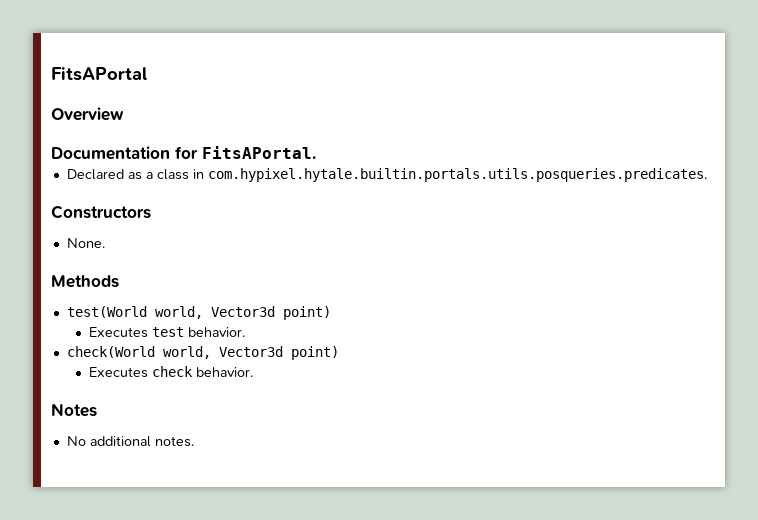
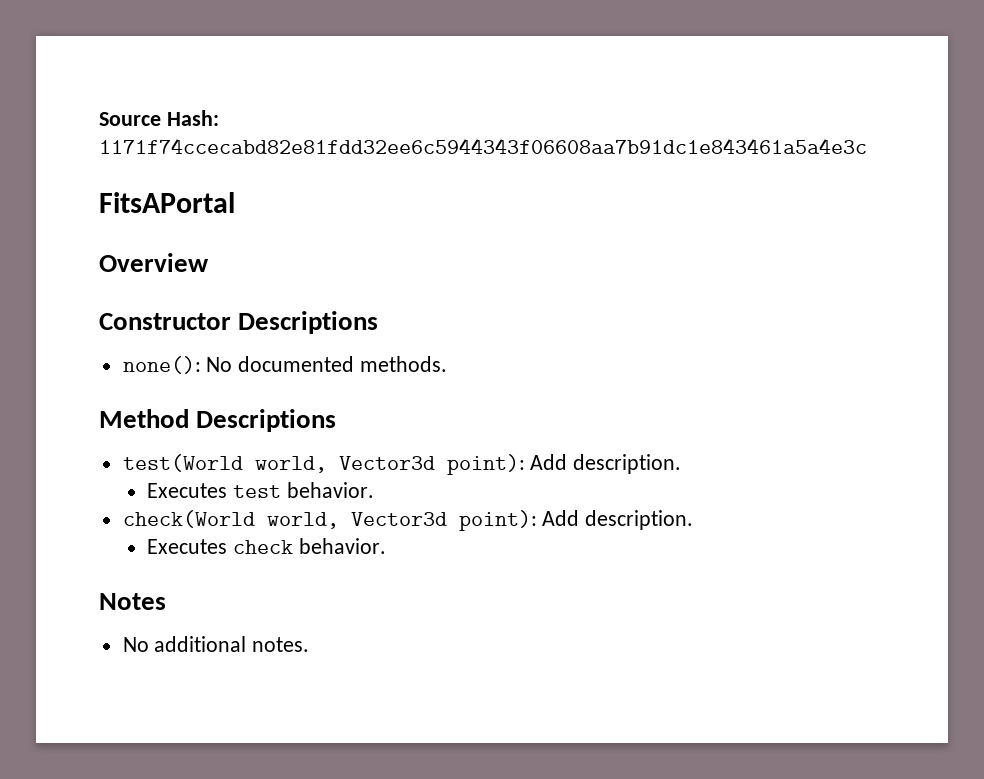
(51, 74) none -> [99,110,219,126] [99,138,867,154] Source Hash: 1171f74ccecabd82e81fdd32ee6c5944343f06608aa7b91dc1e843461a5a4e3c //
[51,146,316,160] [66,168,707,182] [51,205,151,219] [66,238,105,248] [51,275,119,288] Documentation for FitsAPortal. // Declared as a class in com.hypixel.hytale.builtin.portals.utils.posqueries.predicates. // Constructors // None. // Methods -> [99,311,379,334] [122,356,448,374] [99,409,337,432] Constructor Descriptions // none(): No documented methods. // Method Descriptions
[282,306,331,320] point) -> [446,454,682,475] point): Add description.
[290,346,339,360] point) -> [458,510,694,531] point): Add description.

